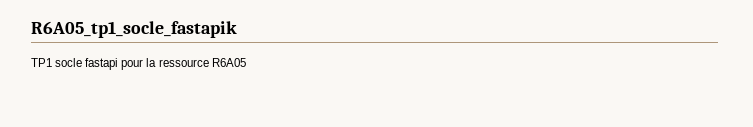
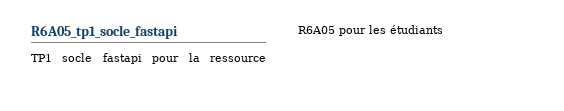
[31,21,237,38] R6A05_tp1_socle_fastapik -> [31,25,178,39] R6A05_tp1_socle_fastapi
(246, 62) none -> [339,25,443,36] pour les étudiants

